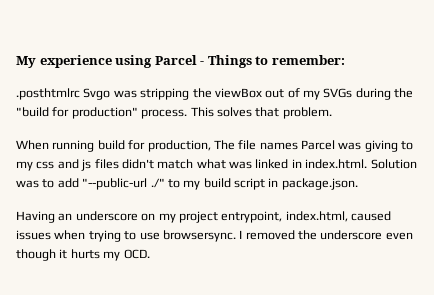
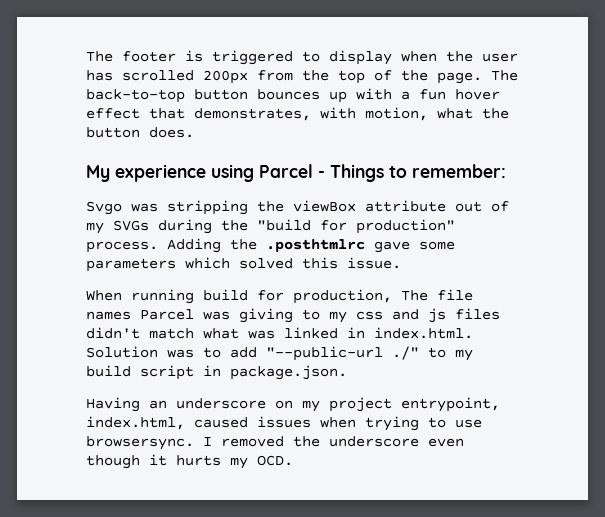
(16, 62) none -> [86,50,518,65] [86,70,518,84] [86,88,500,103] [86,107,509,121] [86,127,194,138] The footer is triggered to display when the user has scrolled 200px from the top of the page. The back-to-top button bounces up with a fun hover effect that demonstrates, with motion, what the button does. //
[16,88,80,100] .posthtmlrc -> (506, 171) none
(262, 93) none -> [365,200,446,212] attribute
[190,107,332,119] This solves that problem. -> [167,238,455,253] [86,257,401,272] Adding the .posthtmlrc gave some parameters which solved this issue.

